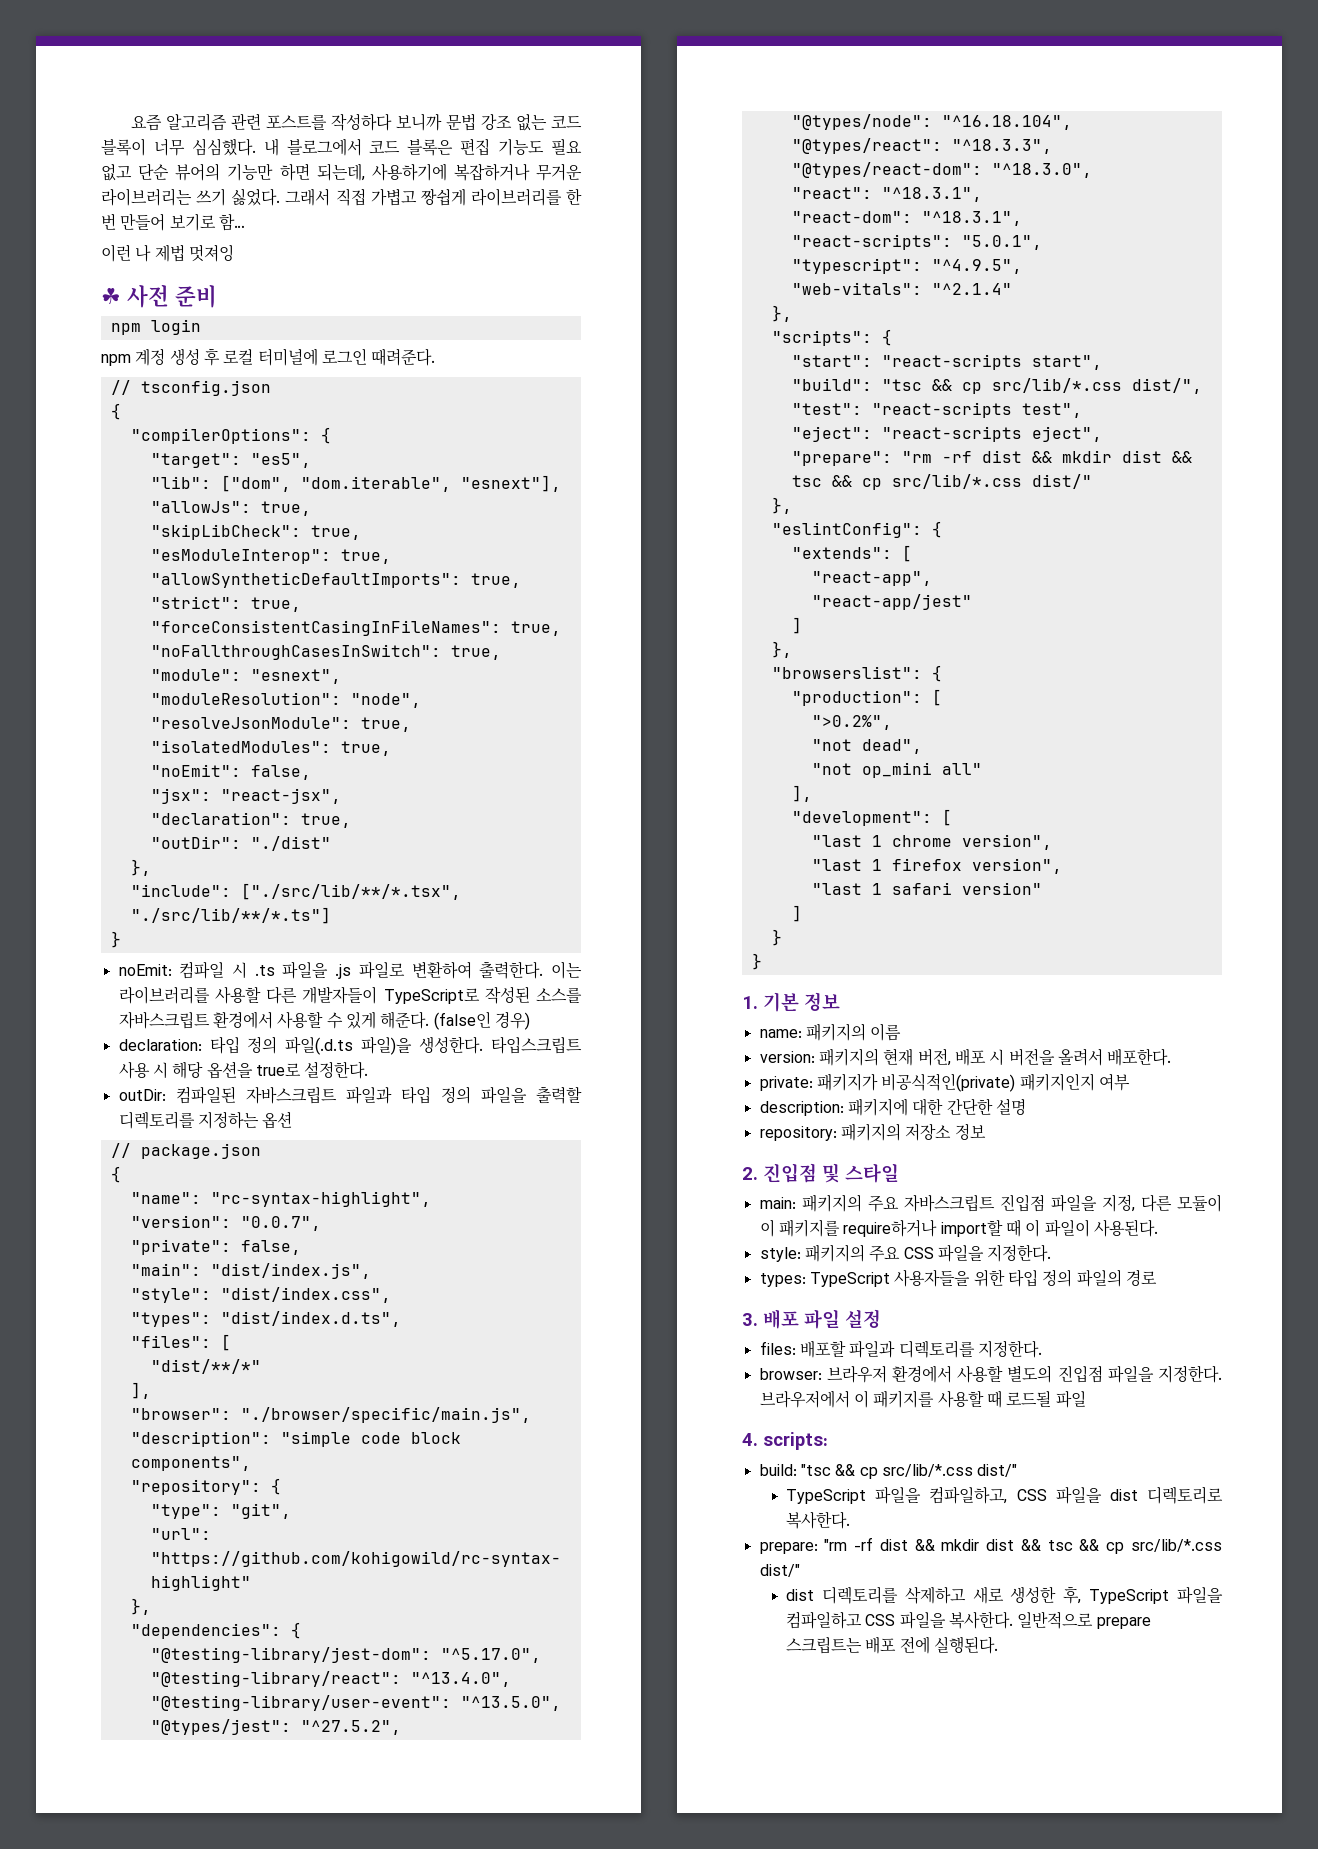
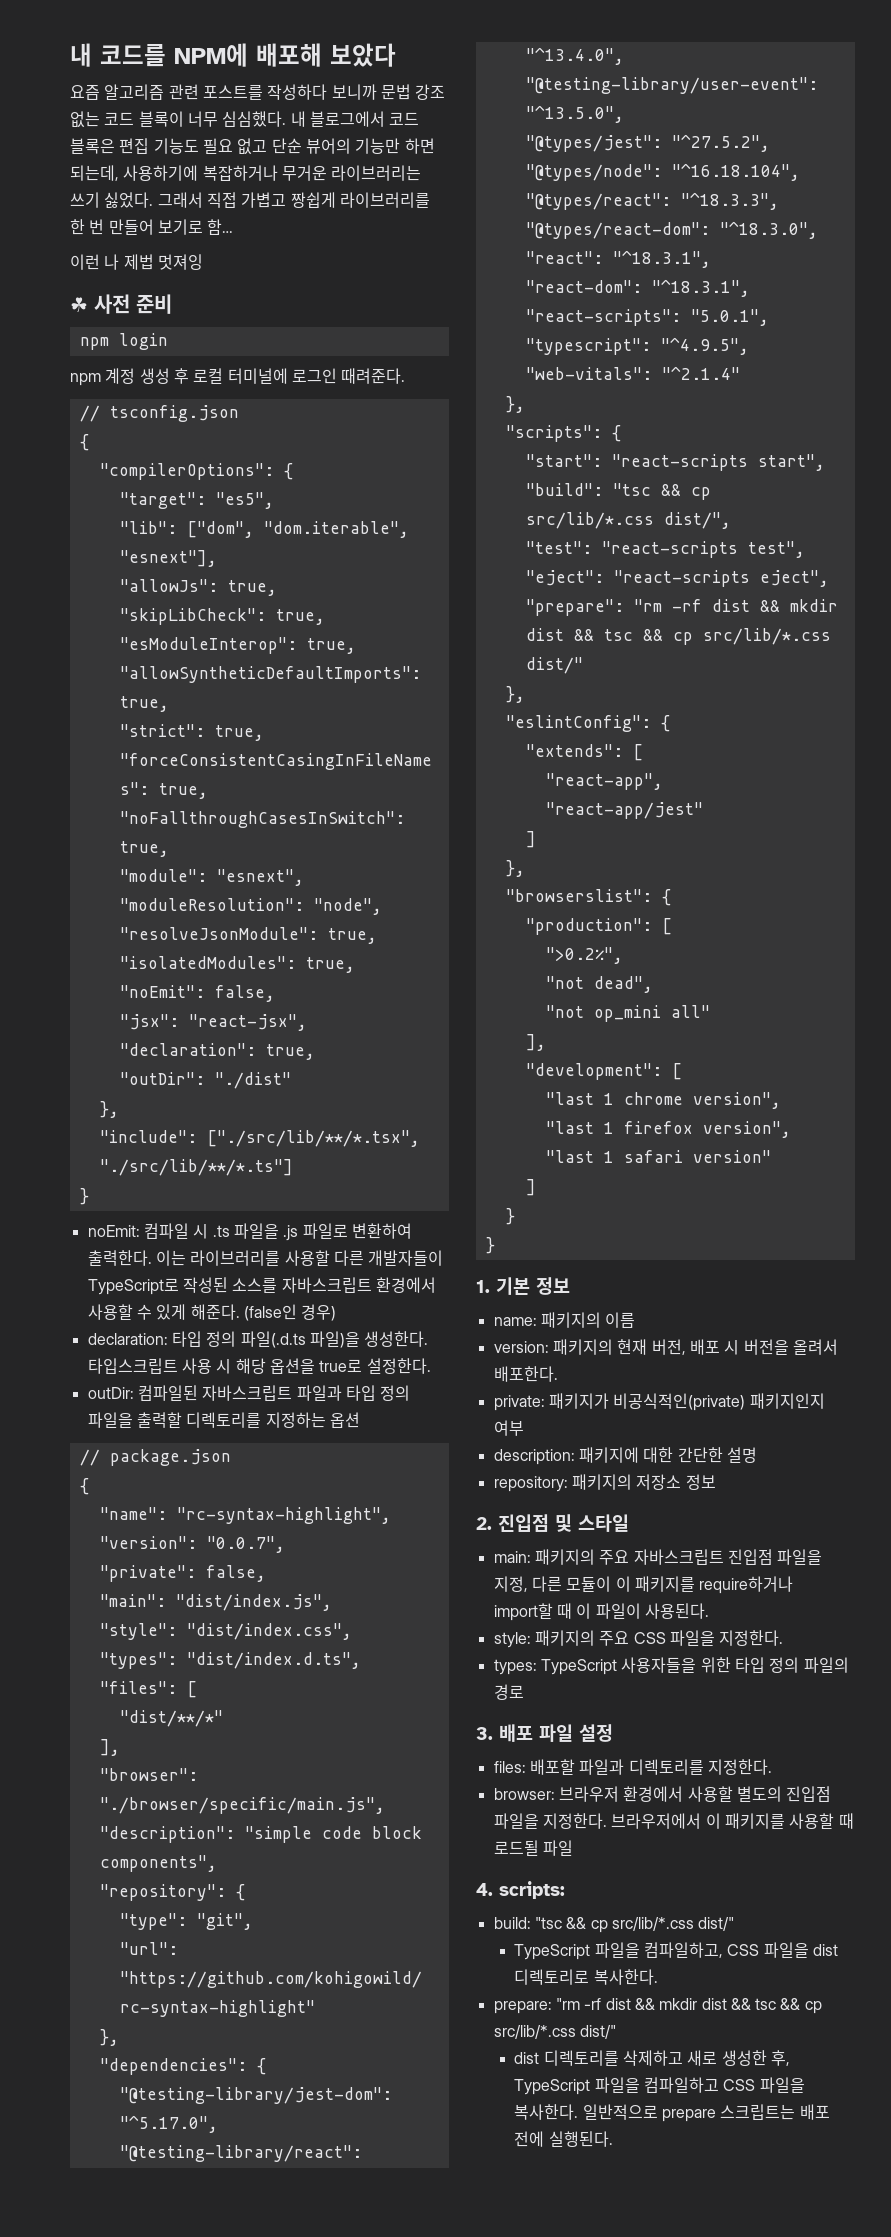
(130, 122) none -> [70,43,396,67] 내 코드를 NPM에 배포해 보았다 //

